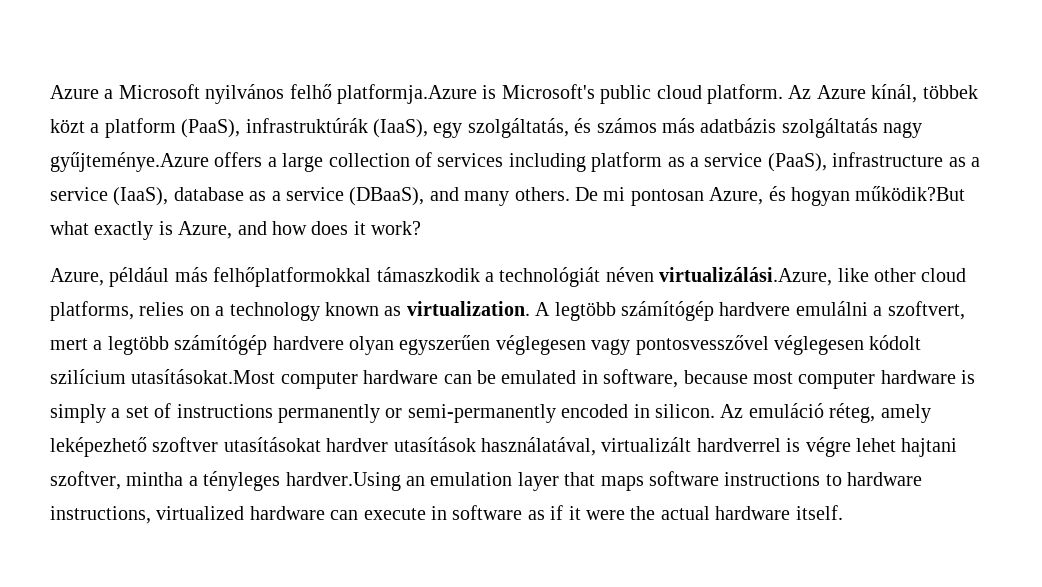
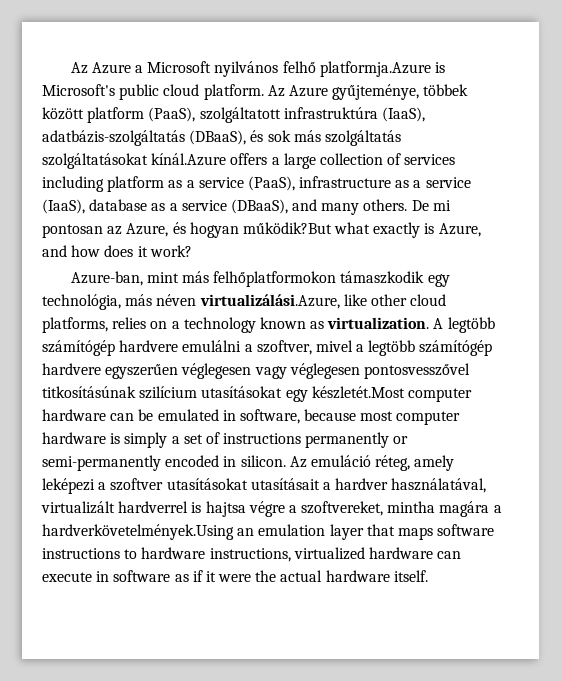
(50, 92) none -> [70,62,88,74] Az
[871,84,978,103] [50,118,923,138] [50,152,209,172] kínál, többek közt a platform (PaaS), infrastruktúrák (IaaS), egy szolgáltatás, és számos más adatbázis szolgáltatás nagy gyűjteménye.Azure -> [332,84,469,100] [42,107,425,123] [42,130,401,146] [42,153,227,169] gyűjteménye, többek között platform (PaaS), szolgáltatott infrastruktúra (IaaS), adatbázis-szolgáltatás (DBaaS), és sok más szolgáltatás szolgáltatásokat kínál.Azure
(704, 197) none -> [107,226,123,235] az
[50,267,601,287] Azure, például más felhőplatformokkal támaszkodik a technológiát -> [70,271,450,287] [42,294,153,310] Azure-ban, mint más felhőplatformokon támaszkodik egy technológia, más
[887,301,965,320] [50,338,88,350] szoftvert, mert -> [256,340,353,355] szoftver, mivel
[349,336,394,355] olyan -> (101, 369) none
[635,335,922,355] [50,369,276,384] pontosvesszővel véglegesen kódolt szilícium utasításokat.Most -> [289,363,470,379] [42,386,405,402] véglegesen pontosvesszővel titkosításúnak szilícium utasításokat egy készletét.Most
[50,437,958,457] [50,471,401,491] leképezhető szoftver utasításokat hardver utasítások használatával, virtualizált hardverrel is végre lehet hajtani szoftver, mintha a tényleges hardver.Using -> [42,478,487,494] [41,501,502,517] [42,524,234,540] leképezi a szoftver utasításokat utasításait a hardver használatával, virtualizált hardverrel is hajtsa végre a szoftvereket, mintha magára a hardverkövetelmények.Using

